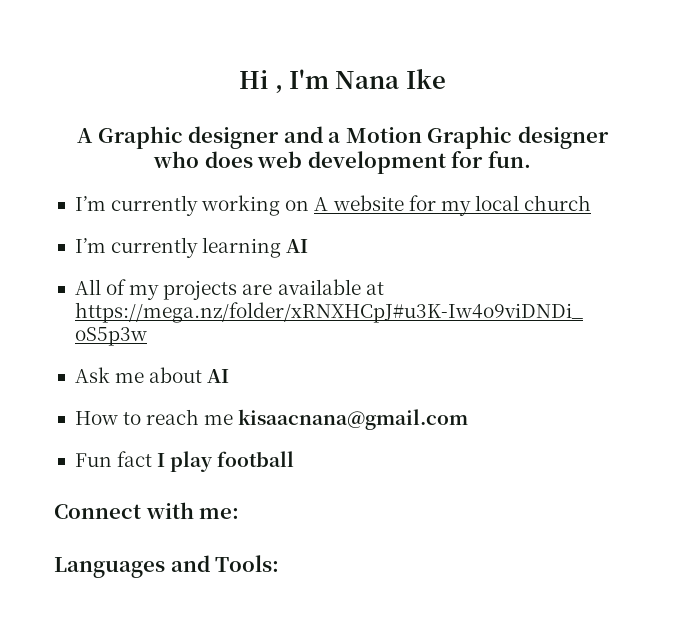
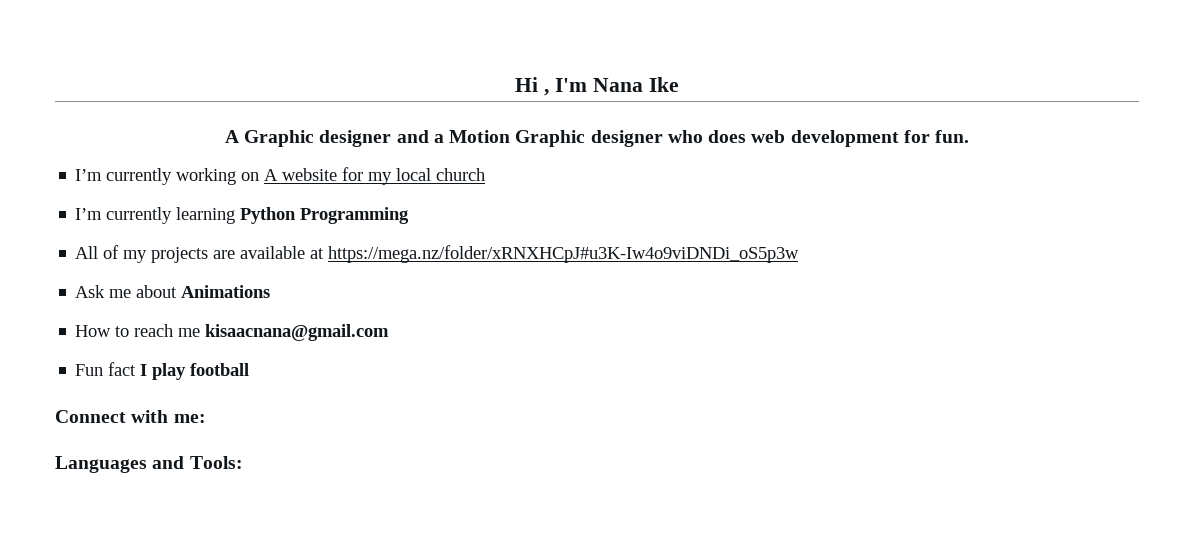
[286,239,309,253] AI -> [240,207,410,224] Python Programming
[207,369,230,383] AI -> [181,285,271,298] Animations

